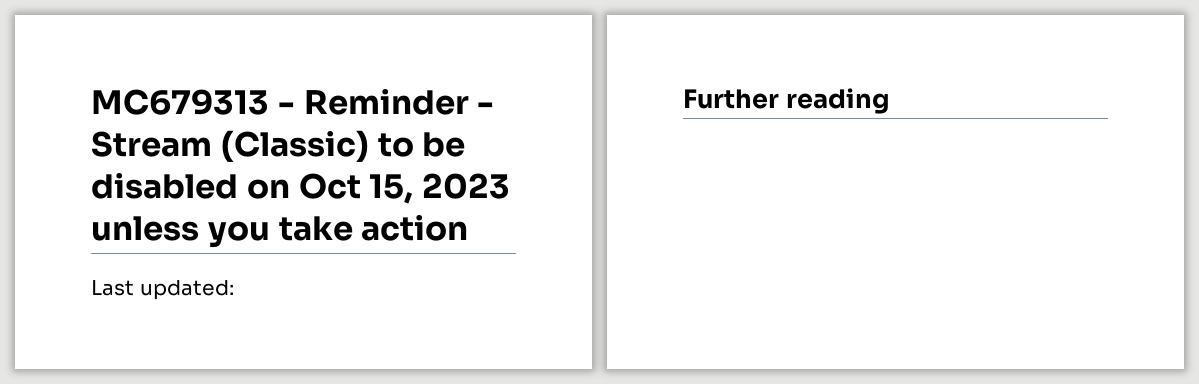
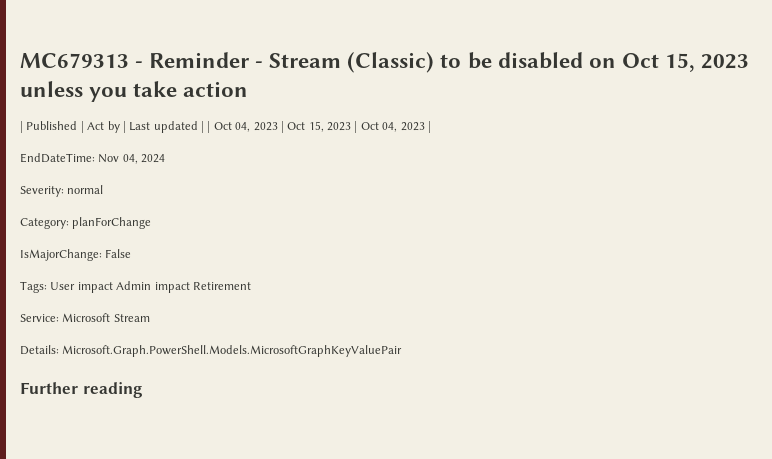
[91,280,234,300] Last updated: -> [20,121,431,133] [20,153,166,164] [20,185,104,197] [20,217,152,229] [20,249,132,261] [20,281,251,293] [20,313,150,322] [20,345,403,357] | Published | Act by | Last updated | | Oct 04, 2023 | Oct 15, 2023 | Oct 04, 2023 | // EndDateTime: Nov 04, 2024 // Severity: normal // Category: planForChange // IsMajorChange: False // Tags: User impact Admin impact Retirement // Service: Microsoft Stream // Details: Microsoft.Graph.PowerShell.Models.MicrosoftGraphKeyValuePair

